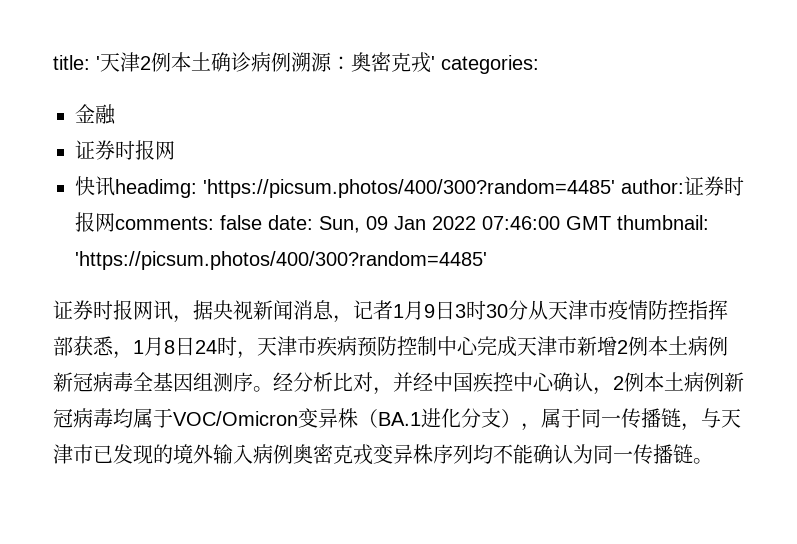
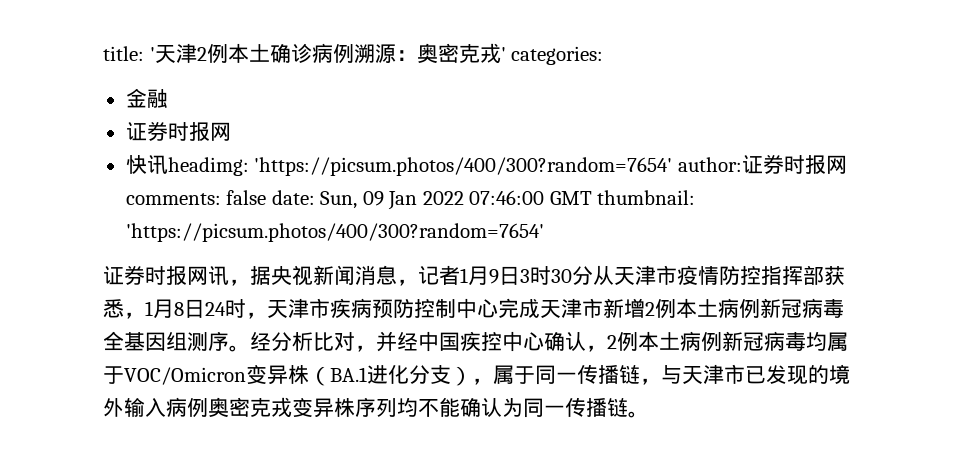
[203,179,615,198] 'https://picsum.photos/400/300?random=4485' -> [254,157,673,176] 'https://picsum.photos/400/300?random=7654'
[75,251,487,270] 'https://picsum.photos/400/300?random=4485' -> [125,223,544,242] 'https://picsum.photos/400/300?random=7654'

